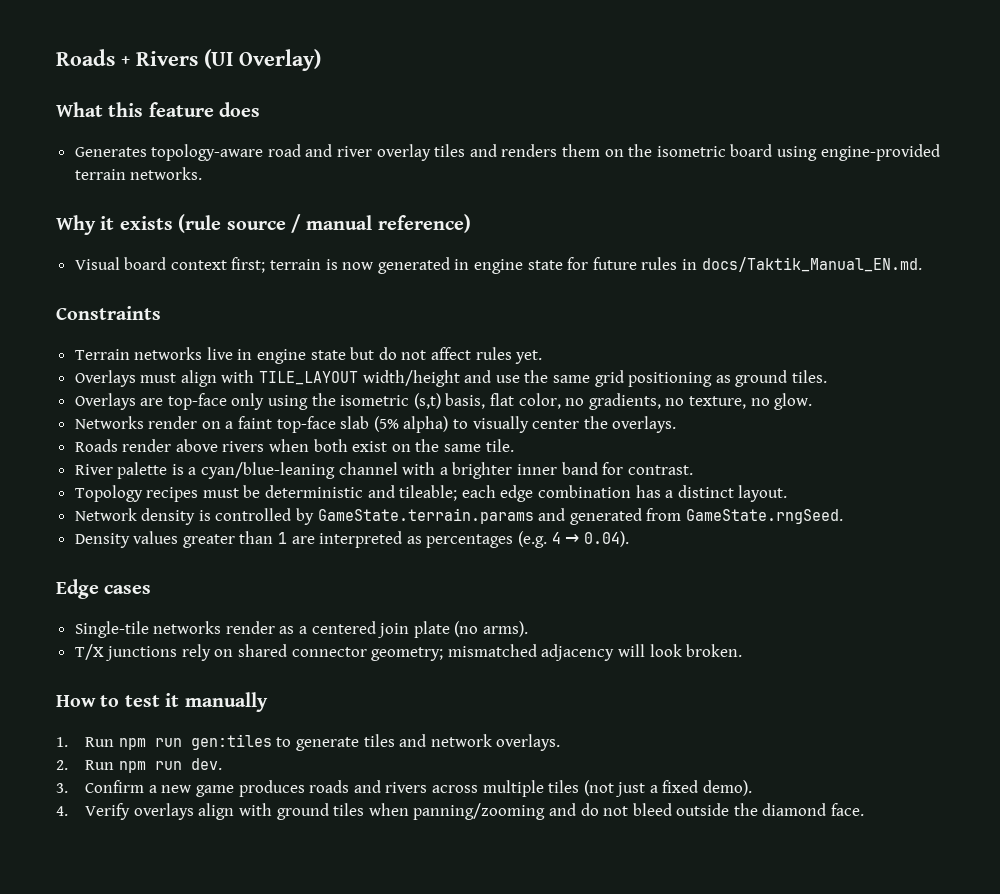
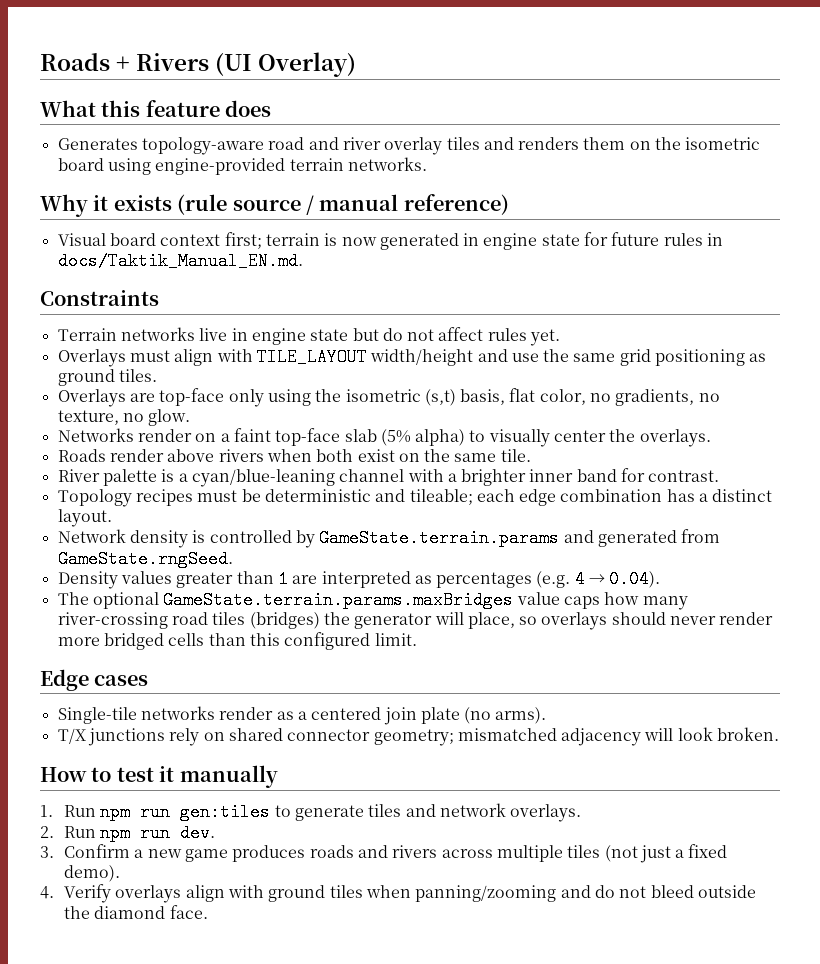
(629, 539) none -> [57,591,688,610] [57,612,774,630] [57,632,417,650] // The optional GameState.terrain.params.maxBridges value caps how many river-crossing road tiles (bridges) the generator will place, so overlays should never render more bridged cells than this configured limit.

